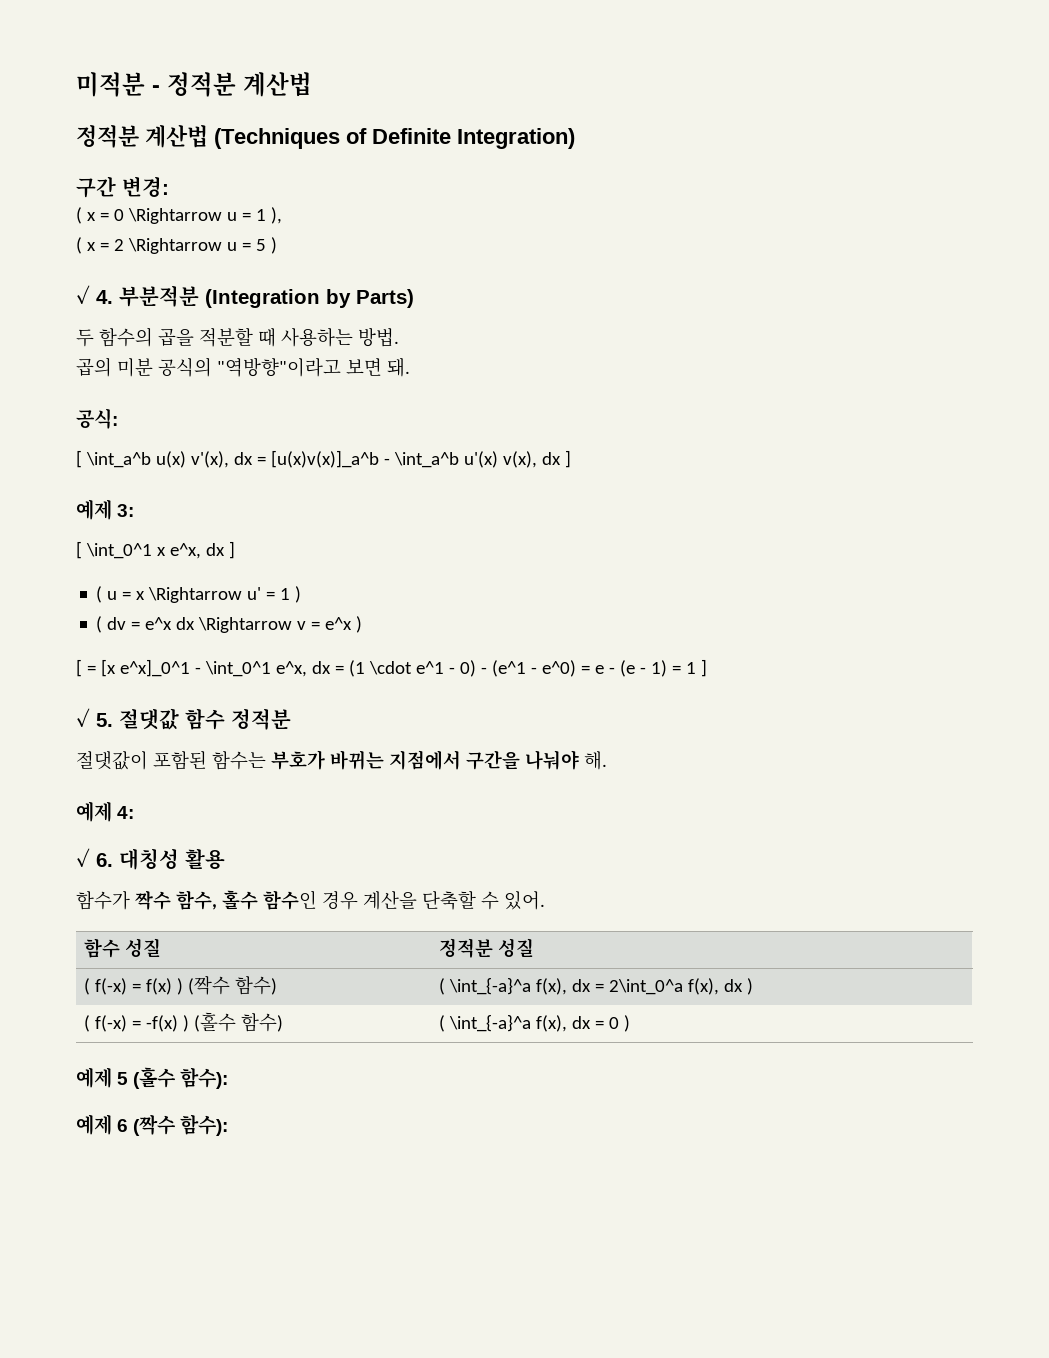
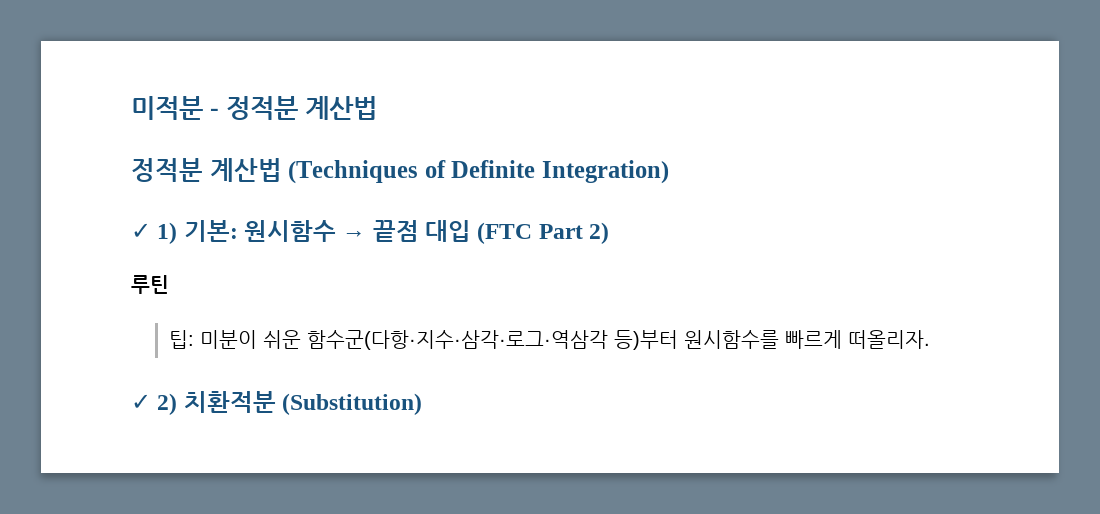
[76,176,169,198] [76,207,282,224] [76,237,277,254] [76,285,414,308] [76,327,399,347] [76,357,410,377] [76,408,118,429] [76,450,571,468] [76,499,135,520] [76,541,235,559] [96,586,302,603] [96,616,363,633] [76,659,707,677] [76,708,291,730] [76,750,607,770] [76,801,135,822] [76,848,225,870] [76,890,545,910] [84,938,162,958] [439,938,535,958] [84,975,278,995] [439,977,754,995] [84,1012,284,1032] [439,1014,631,1032] [76,1067,229,1089] [76,1114,229,1136] 구간 변경: // ( x = 0 \Rightarrow u = 1 ), // ( x = 2 \Rightarrow u = 5 ) // ✓ 4. 부분적분 (Integration by Parts) // 두 함수의 곱을 적분할 때 사용하는 방법. // 곱의 미분 공식의 "역방향"이라고 보면 돼. // 공식: // [ \int_a^b u(x) v'(x), dx = [u(x)v(x)]_a^b - \int_a^b u'(x) v(x), dx ] // 예제 3: // [ \int_0^1 x e^x, dx ] // ( u = x \Rightarrow u' = 1 ) // ( dv = e^x dx \Rightarrow v = e^x ) // [ = [x e^x]_0^1 - \int_0^1 e^x, dx = (1 \cdot e^1 - 0) - (e^1 - e^0) = e - (e - 1) = 1 ] // ✓ 5. 절댓값 함수 정적분 // 절댓값이 포함된 함수는 부호가 바뀌는 지점에서 구간을 나눠야 해. // 예제 4: // ✓ 6. 대칭성 활용 // 함수가 짝수 함수, 홀수 함수인 경우 계산을 단축할 수 있어. // 함수 성질 | 정적분 성질 // ( f(-x) = f(x) ) (짝수 함수) | ( \int_{-a}^a f(x), dx = 2\int_0^a f(x), dx ) // ( f(-x) = -f(x) ) (홀수 함수) | ( \int_{-a}^a f(x), dx = 0 ) // 예제 5 (홀수 함수): // 예제 6 (짝수 함수): -> [131,220,610,244] [131,275,169,294] [169,330,931,350] [131,391,423,415] ✓ 1) 기본: 원시함수 → 끝점 대입 (FTC Part 2) // 루틴 // 팁: 미분이 쉬운 함수군(다항·지수·삼각·로그·역삼각 등)부터 원시함수를 빠르게 떠올리자. // ✓ 2) 치환적분 (Substitution)

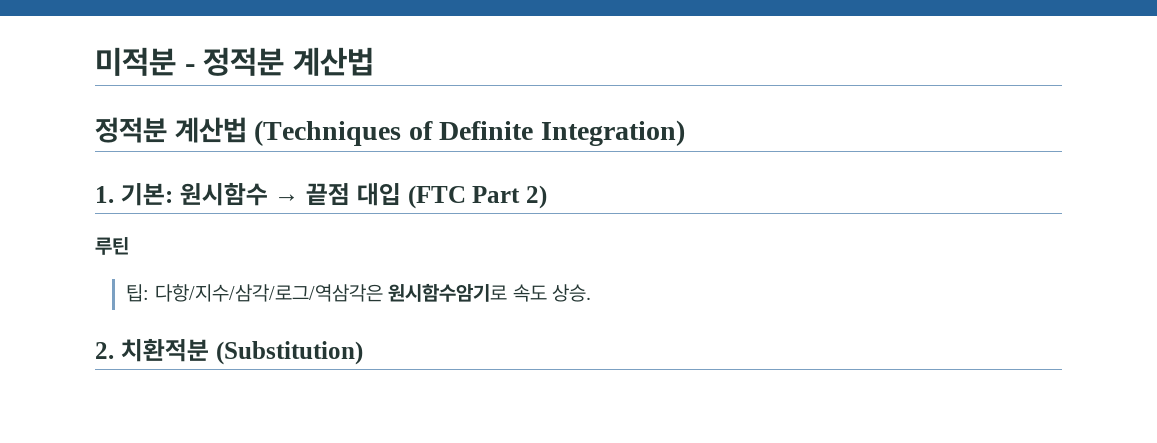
[131,222,178,244] ✓ 1) -> [95,186,114,203] 1.
[200,330,931,350] [131,393,178,415] 미분이 쉬운 함수군(다항·지수·삼각·로그·역삼각 등)부터 원시함수를 빠르게 떠올리자. // ✓ 2) -> [154,283,592,302] [95,342,114,359] 다항/지수/삼각/로그/역삼각은 원시함수암기로 속도 상승. // 2.

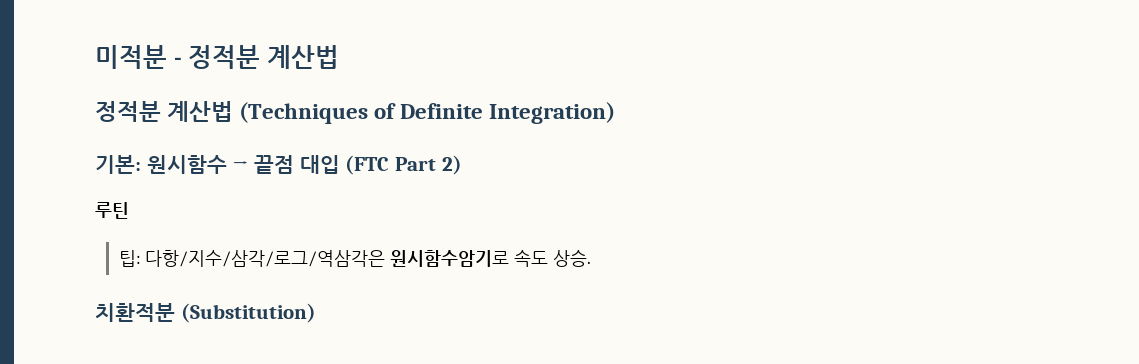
[95,186,114,203] 1. -> (616, 113) none
[95,342,114,359] 2. -> (591, 258) none

